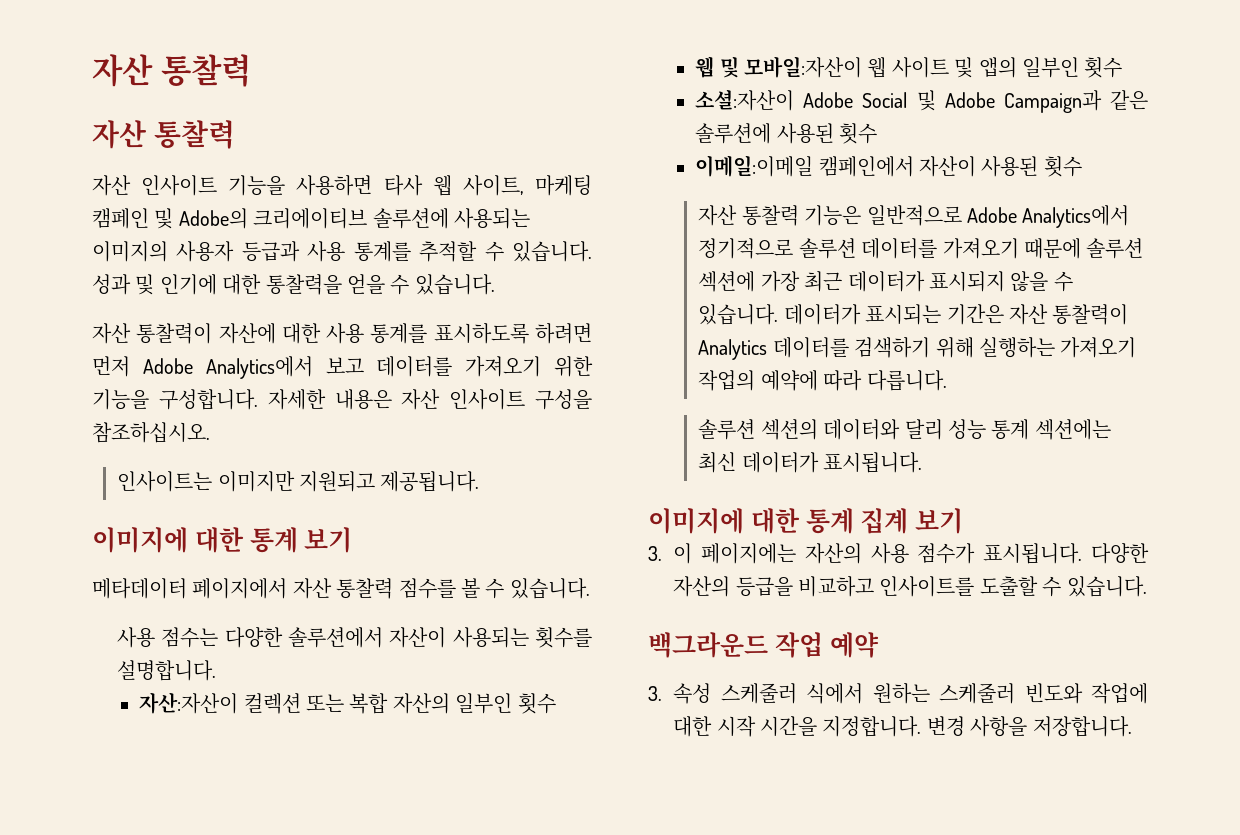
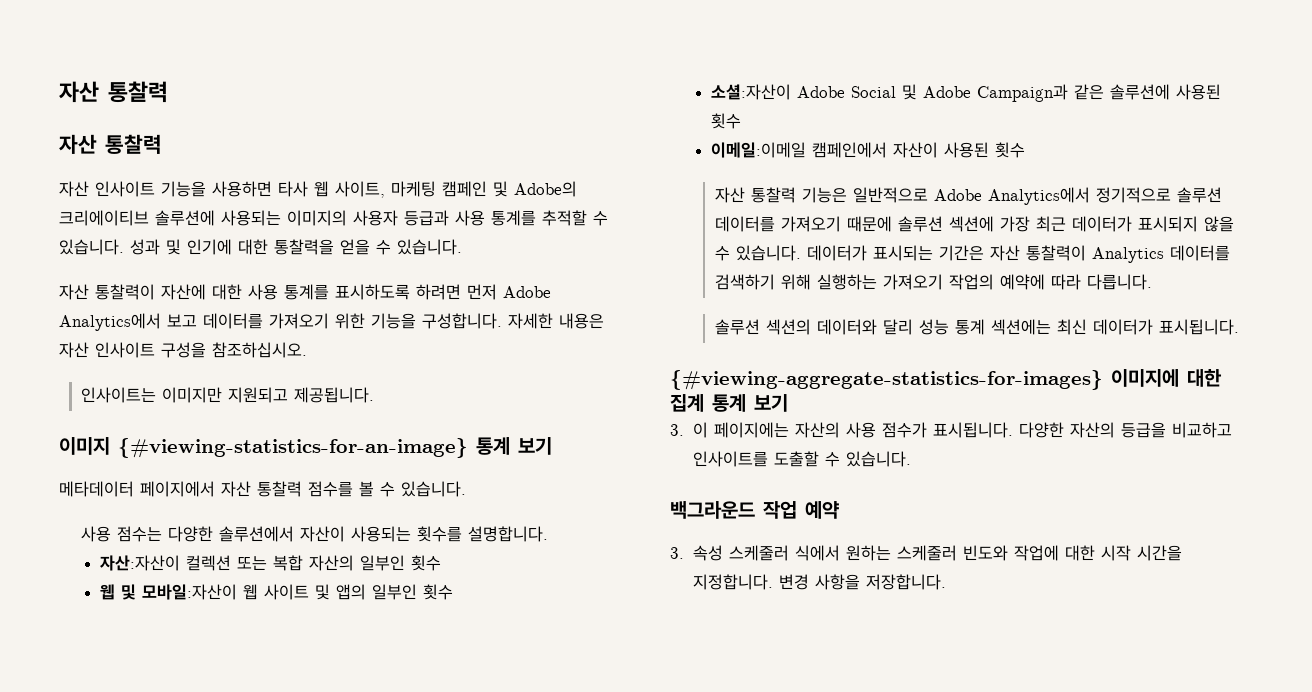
[92,527,244,553] 이미지에 대한 -> [59,437,468,458] 이미지 {#viewing-statistics-for-an-image}
[648,508,909,534] 이미지에 대한 통계 집계 -> [670,369,1222,390] [670,394,746,412] {#viewing-aggregate-statistics-for-images} 이미지에 대한 집계 통계

